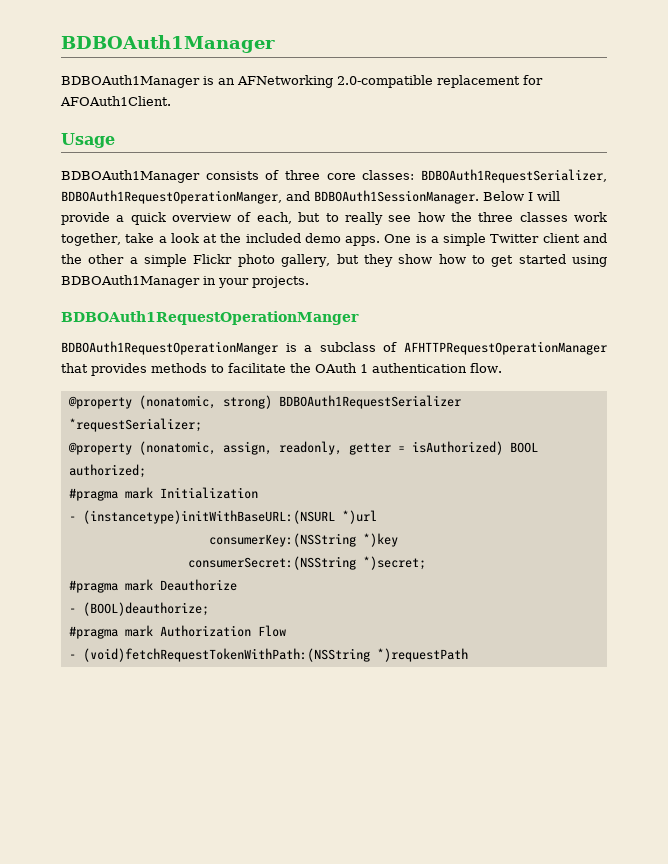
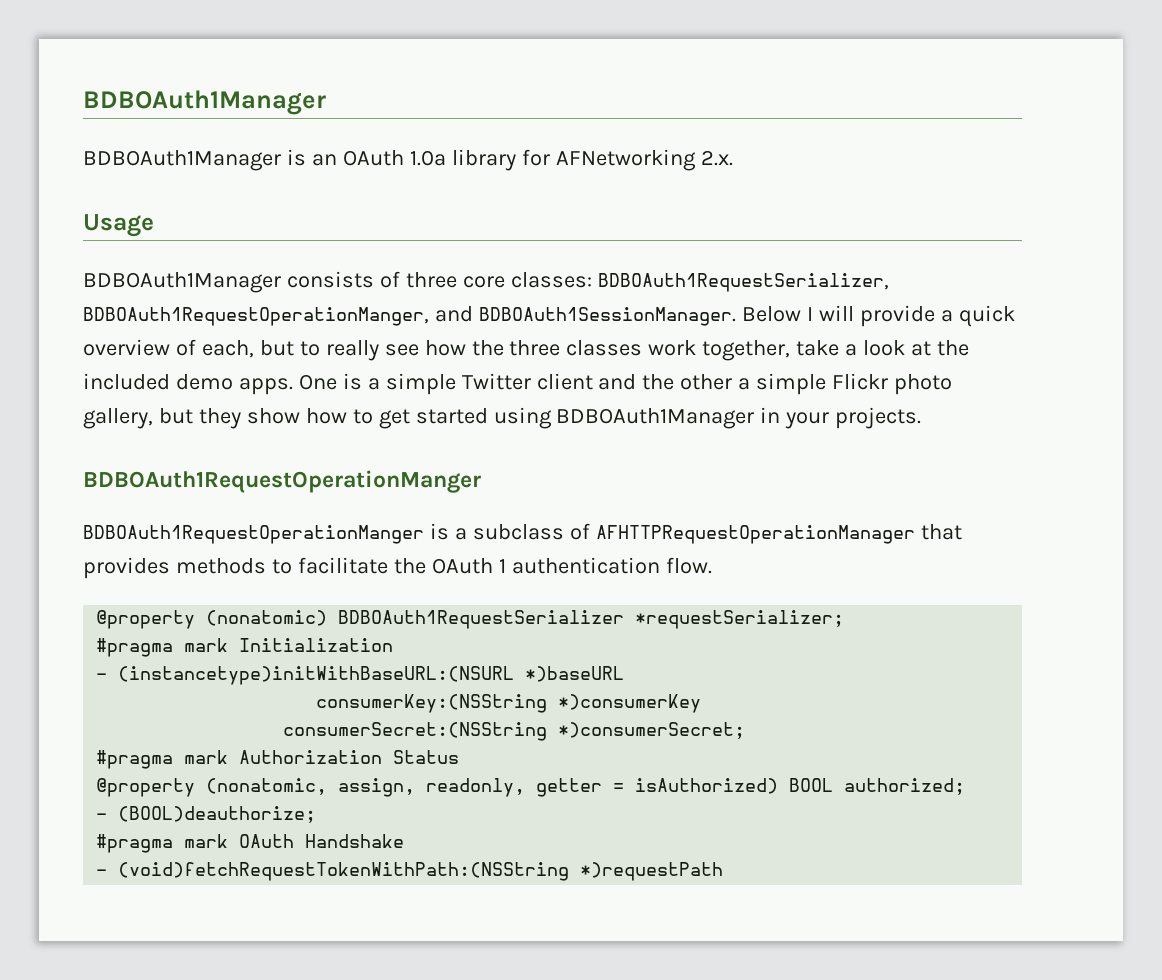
[237,75,543,88] [60,96,171,106] AFNetworking 2.0-compatible replacement for AFOAuth1Client. -> [342,149,733,171] OAuth 1.0a library for AFNetworking 2.x.
[138,395,272,409] (nonatomic, strong) -> [206,610,328,626] (nonatomic)
(202, 425) none -> [96,638,394,657] [96,666,625,685] [316,694,702,713] [283,722,746,741] [96,750,460,769] // #pragma mark Initialization // - (instancetype)initWithBaseURL:(NSURL *)baseURL // consumerKey:(NSString *)consumerKey // consumerSecret:(NSString *)consumerSecret; // #pragma mark Authorization Status
[68,487,258,501] [68,510,377,524] [208,533,398,547] [187,556,426,570] [68,579,237,593] // #pragma mark Initialization // - (instancetype)initWithBaseURL:(NSURL *)url // consumerKey:(NSString *)key // consumerSecret:(NSString *)secret; // #pragma mark Deauthorize -> (966, 786) none
[159,625,286,637] Authorization Flow -> [239,834,405,848] OAuth Handshake

